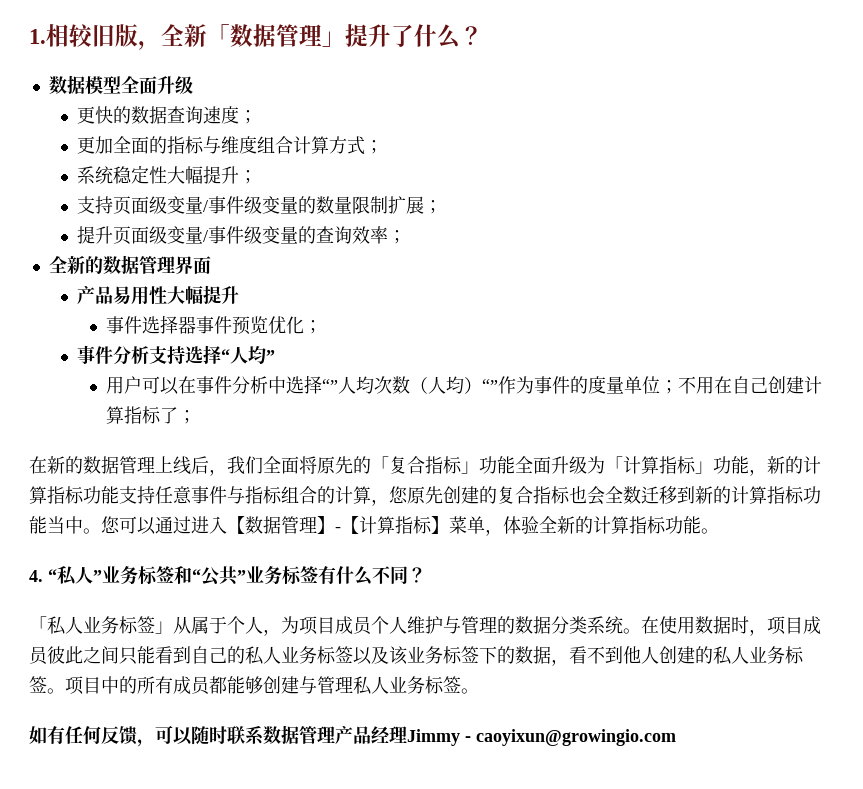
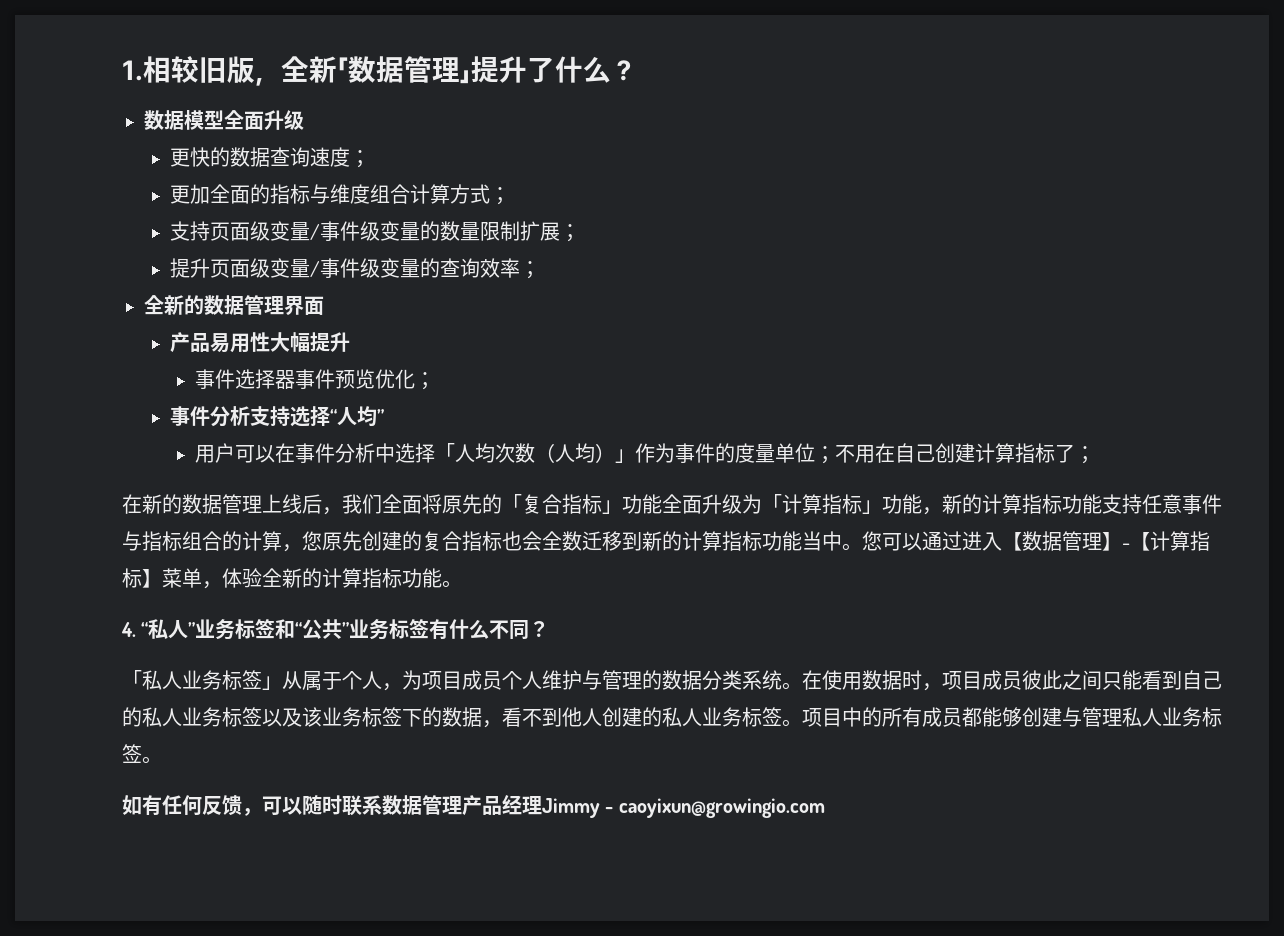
[77,165,258,184] // 系统稳定性大幅提升； -> (510, 196) none
[322,379,339,392] “” -> [435,443,456,461] 「
[482,379,499,392] “” -> [615,449,636,463] 」

